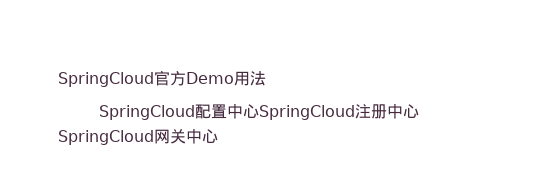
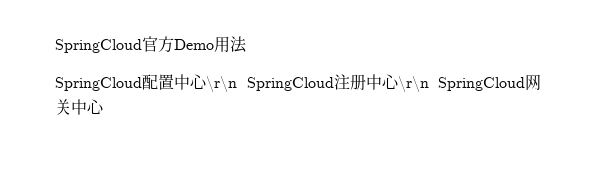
(260, 111) none -> [206,76,237,92] \r\n
(420, 111) none -> [397,76,429,92] \r\n

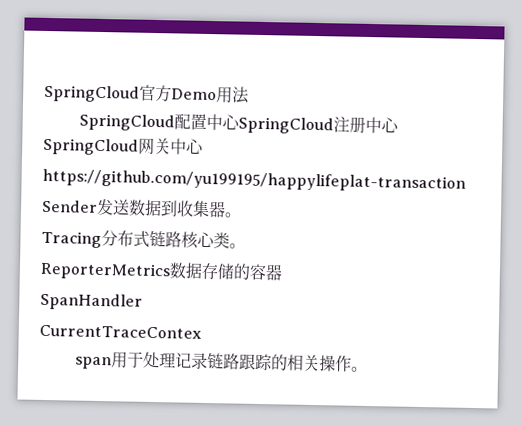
[206,76,237,92] \r\n -> (240, 122) none
[397,76,429,92] \r\n -> (399, 125) none
(104, 107) none -> [42,168,466,193] [41,198,242,218] [41,230,246,249] [40,261,283,281] [40,292,143,311] [39,324,202,339] [74,351,368,373] // https://github.com/yu199195/happylifeplat-transaction // Sender发送数据到收集器。 // Tracing分布式链路核心类。 // ReporterMetrics数据存储的容器 // SpanHandler // CurrentTraceContex // span用于处理记录链路跟踪的相关操作。

